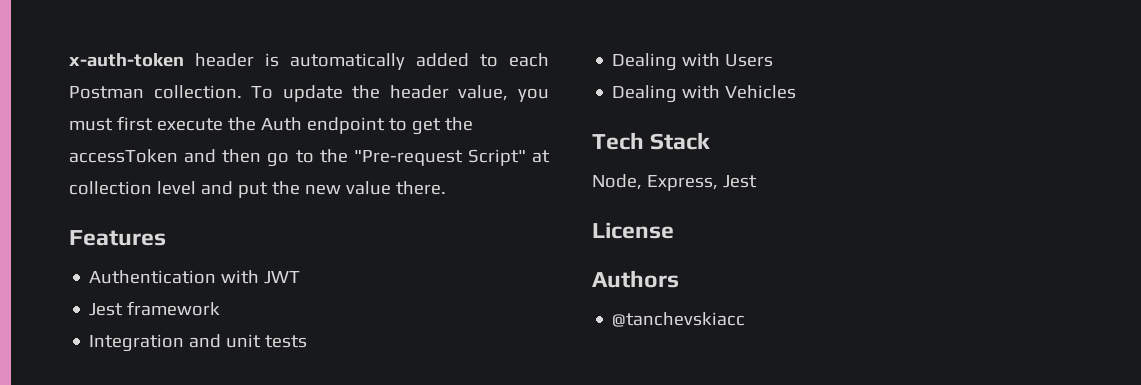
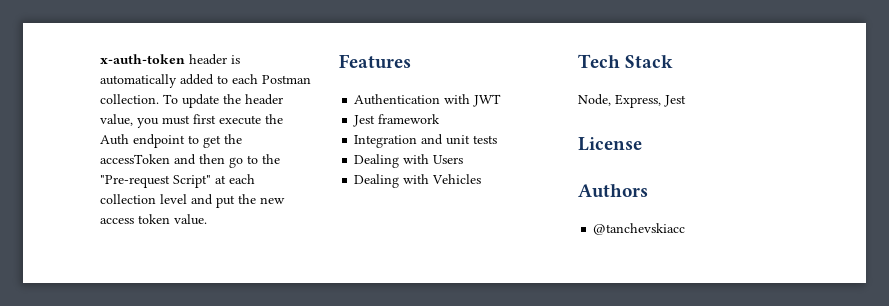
(550, 156) none -> [229,174,255,184] each
[345,181,446,195] value there. -> [100,214,207,225] access token value.

